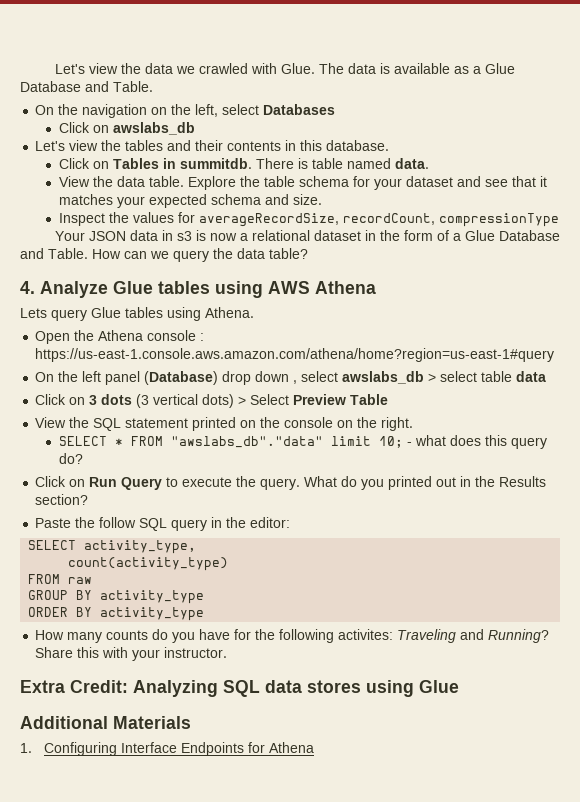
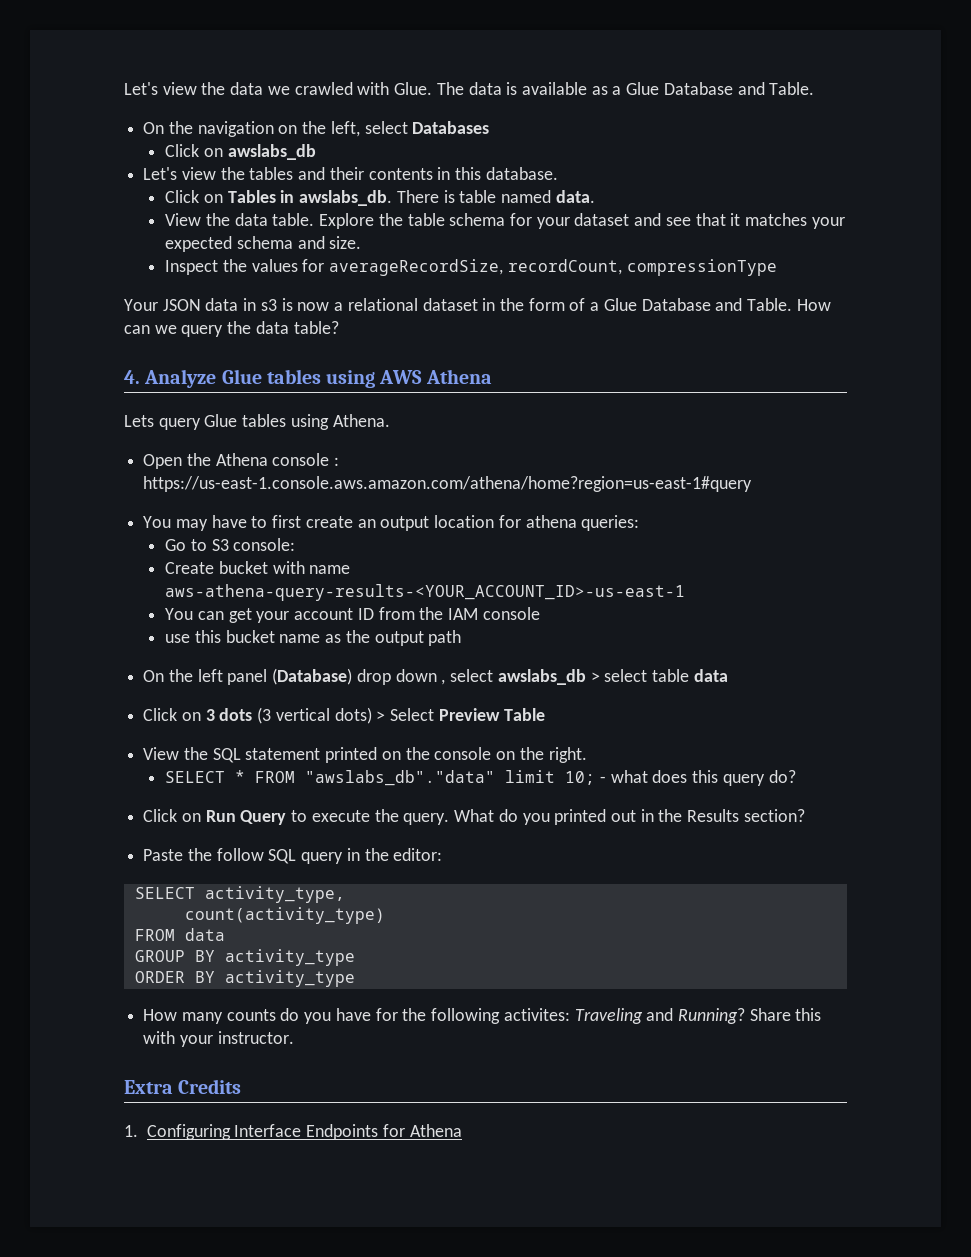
[179,158,252,169] summitdb. -> [299,190,393,206] awslabs_db.
(555, 355) none -> [143,515,640,531] [165,538,296,551] [165,561,351,574] [165,584,686,601] [165,607,540,623] [165,630,462,646] // You may have to first create an output location for athena queries: // Go to S3 console: // Create bucket with name aws-athena-query-results-<YOUR_ACCOUNT_ID>-us-east-1 // You can get your account ID from the IAM console // use this bucket name as the output path
[68,577,93,584] raw -> [184,928,225,941] data
[70,680,459,697] [20,716,191,729] Credit: Analyzing SQL data stores using Glue // Additional Materials -> [178,1079,242,1094] Credits

